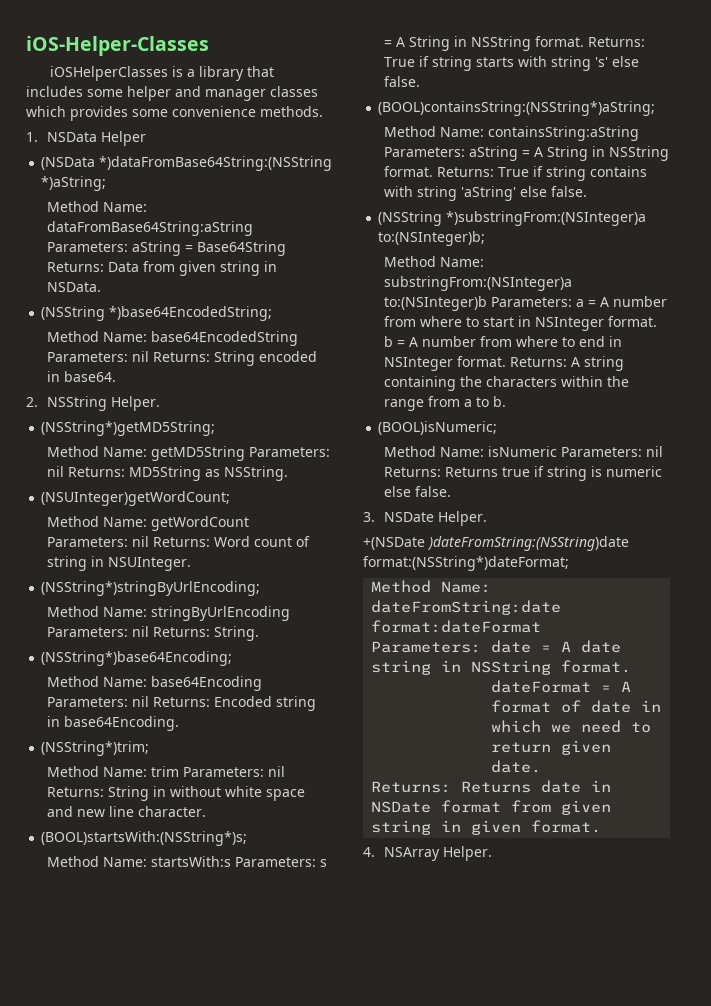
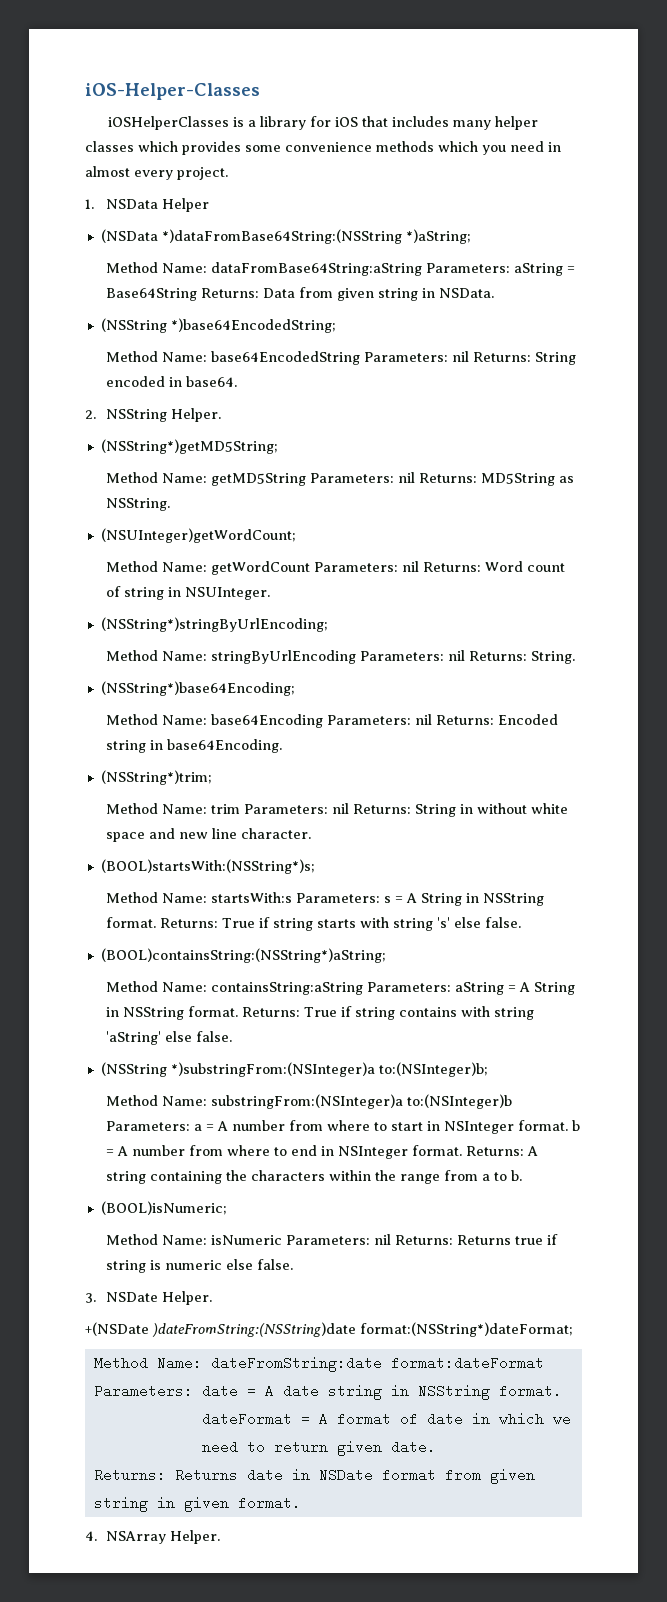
[246,66,274,77] [26,86,266,101] that includes some helper and manager -> [309,116,538,130] for iOS that includes many helper
[260,106,323,117] methods. -> [376,141,561,155] [85,166,228,180] methods which you need in almost every project.

